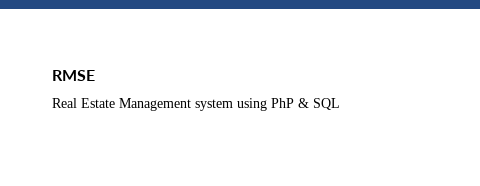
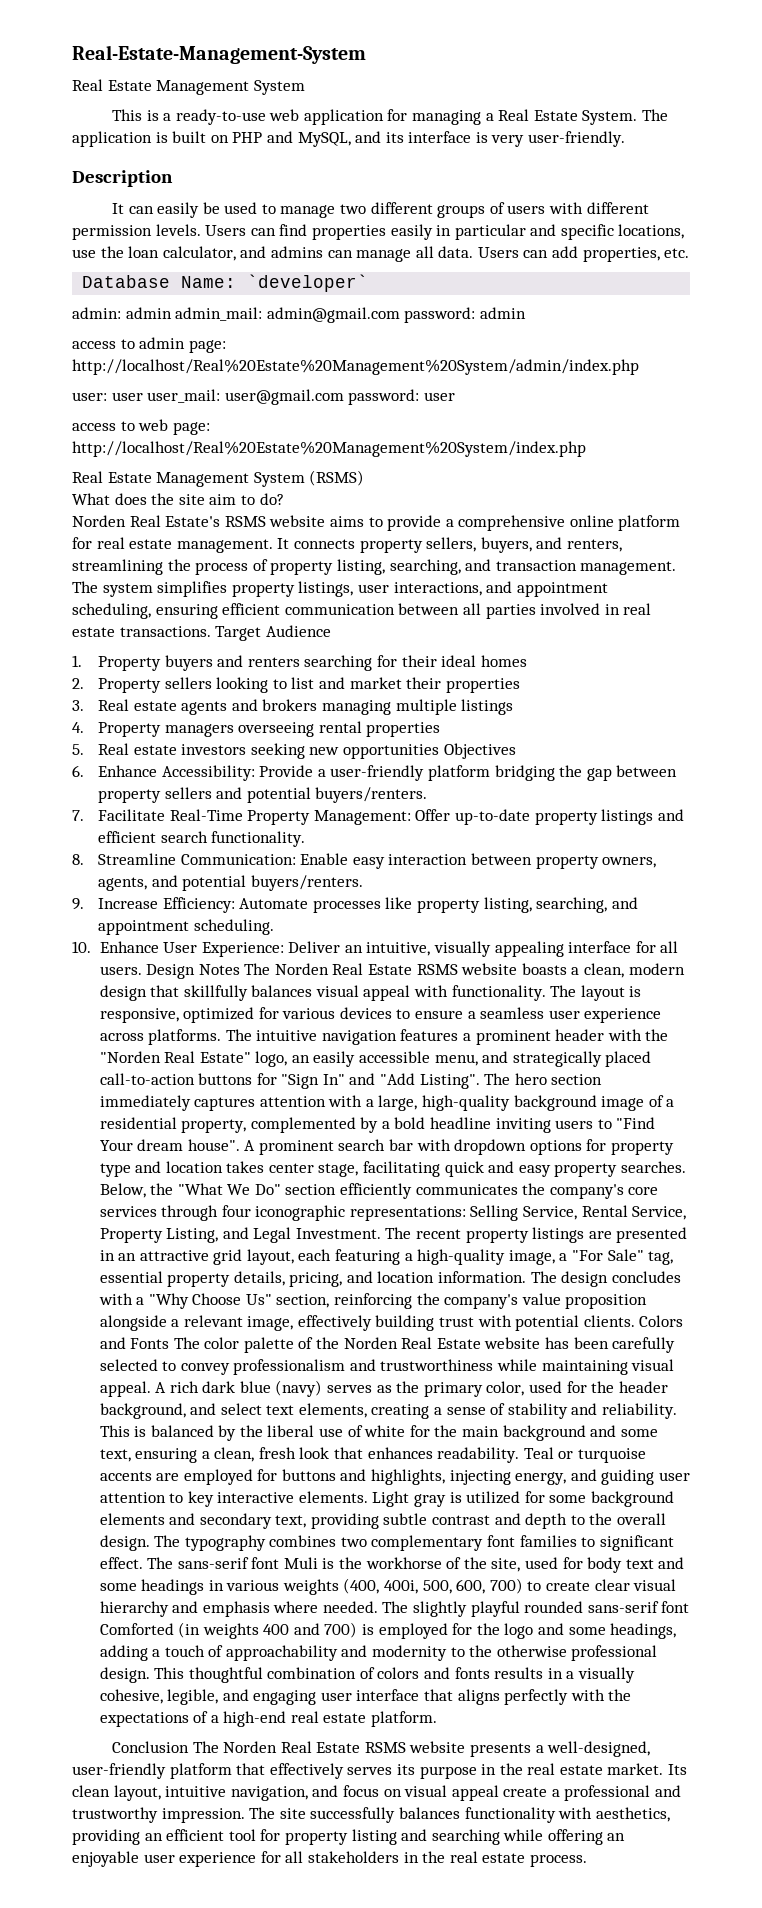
[52,70,95,81] [52,98,340,111] RMSE // Real Estate Management system using PhP & SQL -> [72,45,366,64] [72,79,305,95] [111,109,669,125] [72,131,626,147] [72,170,173,187] [111,202,649,218] [72,224,685,240] [72,246,690,262] [82,274,369,292] [72,307,526,323] [72,337,226,353] [72,359,639,375] [72,389,455,405] [72,419,210,435] [72,441,586,457] [72,470,365,487] [72,493,284,505] [72,515,681,531] [72,537,622,553] [72,559,677,575] [72,581,608,597] [72,603,652,619] [72,625,331,641] [72,655,527,671] [72,677,520,693] [72,699,514,715] [72,721,441,737] [72,743,516,759] [72,765,678,781] [97,787,428,803] [72,809,684,825] [97,831,306,847] [72,853,657,869] [97,875,363,891] [72,897,638,913] [97,919,274,935] [72,941,679,957] [99,963,685,979] [99,985,642,1001] [99,1007,662,1023] [99,1029,669,1045] [99,1051,652,1067] [99,1073,603,1089] [99,1095,675,1111] [99,1117,656,1133] [99,1139,674,1155] [99,1161,686,1177] [99,1183,659,1199] [99,1205,687,1221] [99,1227,688,1243] [99,1249,674,1265] [99,1271,681,1287] [98,1293,648,1309] [99,1315,684,1331] [99,1337,676,1353] [99,1359,675,1375] [99,1380,668,1397] [99,1403,677,1419] [99,1425,658,1441] [99,1447,646,1463] [99,1469,690,1485] [99,1491,674,1507] [99,1513,666,1529] [99,1535,674,1551] [99,1557,685,1573] [99,1578,677,1595] [99,1601,690,1617] [99,1622,677,1639] [99,1645,658,1661] [99,1667,635,1683] [99,1689,632,1705] [99,1711,438,1727] [111,1741,651,1757] [72,1763,688,1779] [72,1785,682,1801] [72,1807,670,1823] [72,1829,626,1845] [72,1851,587,1867] Real-Estate-Management-System // Real Estate Management System // This is a ready-to-use web application for managing a Real Estate System. The application is built on PHP and MySQL, and its interface is very user-friendly. // Description // It can easily be used to manage two different groups of users with different permission levels. Users can find properties easily in particular and specific locations, use the loan calculator, and admins can manage all data. Users can add properties, etc. // Database Name: `developer` // admin: admin admin_mail: admin@gmail.com password: admin // access to admin page: http://localhost/Real%20Estate%20Management%20System/admin/index.php // user: user user_mail: user@gmail.com password: user // access to web page: http://localhost/Real%20Estate%20Management%20System/index.php // Real Estate Management System (RSMS) // What does the site aim to do? // Norden Real Estate's RSMS website aims to provide a comprehensive online platform for real estate management. It connects property sellers, buyers, and renters, streamlining the process of property listing, searching, and transaction management. The system simplifies property listings, user interactions, and appointment scheduling, ensuring efficient communication between all parties involved in real estate transactions. Target Audience // 1. Property buyers and renters searching for their ideal homes // 2. Property sellers looking to list and market their properties // 3. Real estate agents and brokers managing multiple listings // 4. Property managers overseeing rental properties // 5. Real estate investors seeking new opportunities Objectives // 6. Enhance Accessibility: Provide a user-friendly platform bridging the gap between property sellers and potential buyers/renters. // 7. Facilitate Real-Time Property Management: Offer up-to-date property listings and efficient search functionality. // 8. Streamline Communication: Enable easy interaction between property owners, agents, and potential buyers/renters. // 9. Increase Efficiency: Automate processes like property listing, searching, and appointment scheduling. // 10. Enhance User Experience: Deliver an intuitive, visually appealing interface for all users. Design Notes The Norden Real Estate RSMS website boasts a clean, modern design that skillfully balances visual appeal with functionality. The layout is responsive, optimized for various devices to ensure a seamless user experience across platforms. The intuitive navigation features a prominent header with the "Norden Real Estate" logo, an easily accessible menu, and strategically placed call-to-action buttons for "Sign In" and "Add Listing". The hero section immediately captures attention with a large, high-quality background image of a residential property, complemented by a bold headline inviting users to "Find Your dream house". A prominent search bar with dropdown options for property type and location takes center stage, facilitating quick and easy property searches. Below, the "What We Do" section efficiently communicates the company's core services through four iconographic representations: Selling Service, Rental Service, Property Listing, and Legal Investment. The recent property listings are presented in an attractive grid layout, each featuring a high-quality image, a "For Sale" tag, essential property details, pricing, and location information. The design concludes with a "Why Choose Us" section, reinforcing the company's value proposition alongside a relevant image, effectively building trust with potential clients. Colors and Fonts The color palette of the Norden Real Estate website has been carefully selected to convey professionalism and trustworthiness while maintaining visual appeal. A rich dark blue (navy) serves as the primary color, used for the header background, and select text elements, creating a sense of stability and reliability. This is balanced by the liberal use of white for the main background and some text, ensuring a clean, fresh look that enhances readability. Teal or turquoise accents are employed for buttons and highlights, injecting energy, and guiding user attention to key interactive elements. Light gray is utilized for some background elements and secondary text, providing subtle contrast and depth to the overall design. The typography combines two complementary font families to significant effect. The sans-serif font Muli is the workhorse of the site, used for body text and some headings in various weights (400, 400i, 500, 600, 700) to create clear visual hierarchy and emphasis where needed. The slightly playful rounded sans-serif font Comforted (in weights 400 and 700) is employed for the logo and some headings, adding a touch of approachability and modernity to the otherwise professional design. This thoughtful combination of colors and fonts results in a visually cohesive, legible, and engaging user interface that aligns perfectly with the expectations of a high-end real estate platform. // Conclusion The Norden Real Estate RSMS website presents a well-designed, user-friendly platform that effectively serves its purpose in the real estate market. Its clean layout, intuitive navigation, and focus on visual appeal create a professional and trustworthy impression. The site successfully balances functionality with aesthetics, providing an efficient tool for property listing and searching while offering an enjoyable user experience for all stakeholders in the real estate process.

